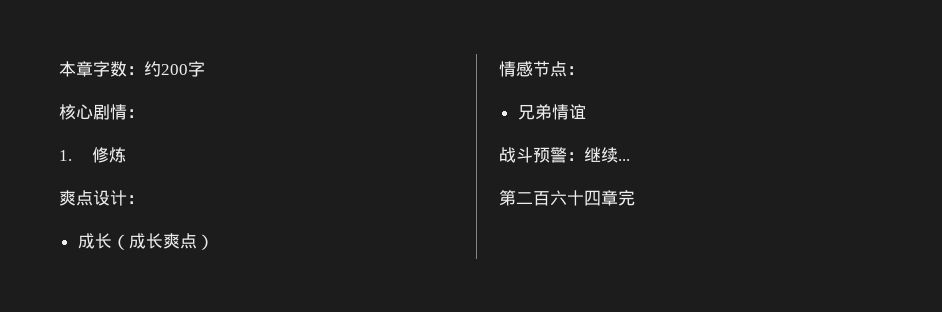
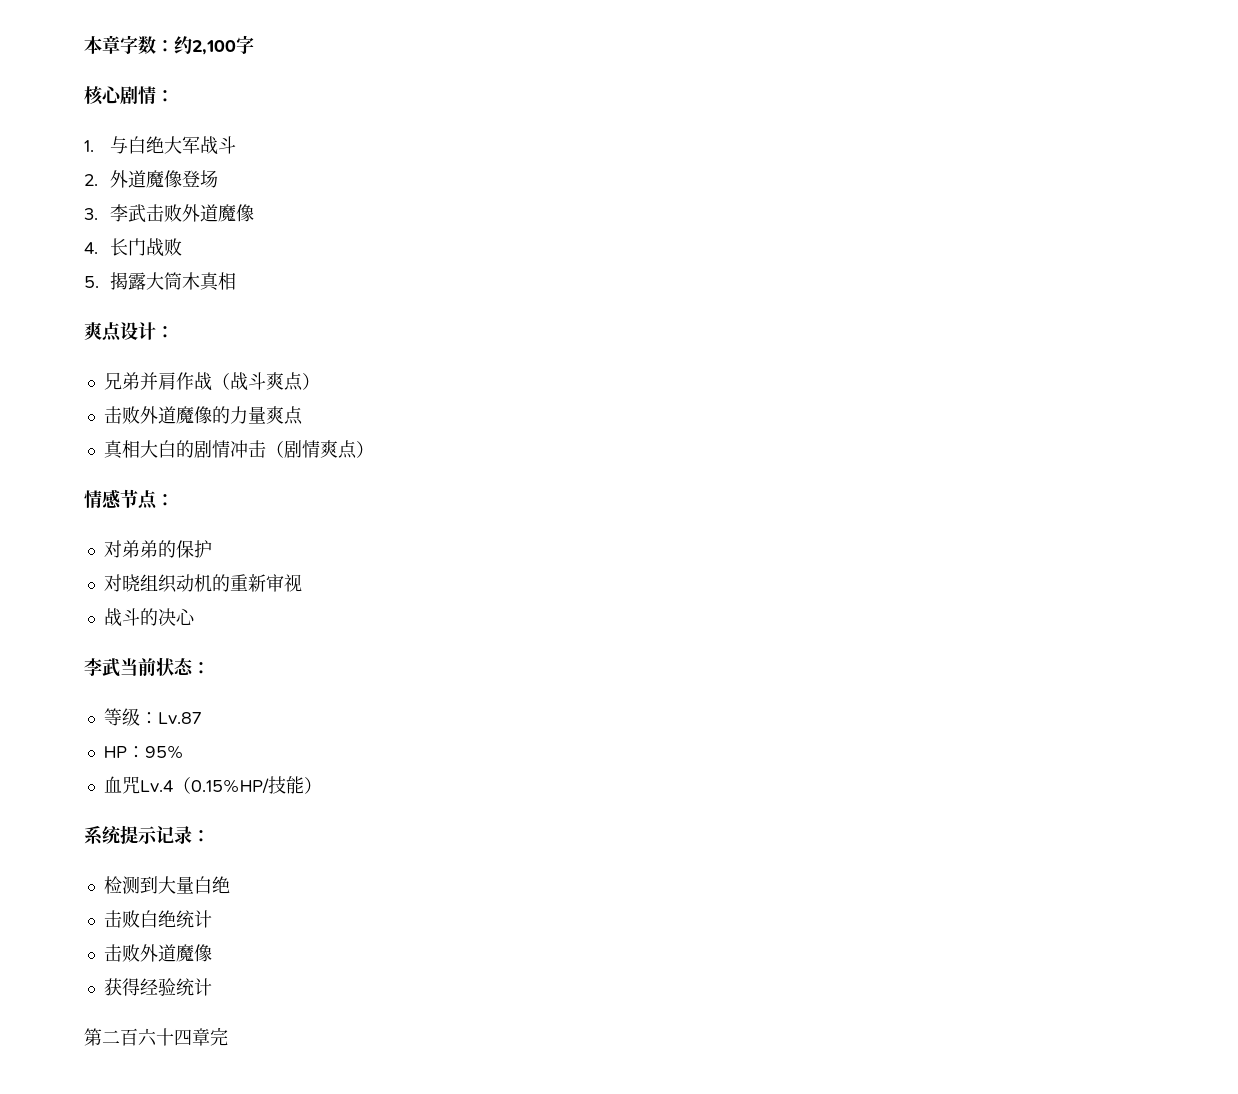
[161,64,188,75] 200 -> [192,40,236,55] 2,100
[91,147,126,163] [59,190,144,206] [77,233,214,250] [499,61,584,77] [517,104,586,120] [499,147,630,163] 修炼 // 爽点设计： // 成长（成长爽点） // 情感节点： // 兄弟情谊 // 战斗预警：继续... -> [109,136,236,155] [84,170,218,188] [84,204,254,223] [84,238,182,257] [84,272,236,291] [84,322,174,342] [103,372,320,391] [103,406,303,425] [103,440,374,459] [84,489,174,510] [103,540,212,558] [103,574,302,593] [103,608,195,627] [84,657,210,677] [103,708,202,726] [103,745,184,759] [103,776,322,794] [84,825,210,845] [103,876,230,894] [103,910,212,928] [103,944,212,962] [103,978,212,996] 与白绝大军战斗 // 2.外道魔像登场 // 3.李武击败外道魔像 // 4.长门战败 // 5.揭露大筒木真相 // 爽点设计： // 兄弟并肩作战（战斗爽点） // 击败外道魔像的力量爽点 // 真相大白的剧情冲击（剧情爽点） // 情感节点： // 对弟弟的保护 // 对晓组织动机的重新审视 // 战斗的决心 // 李武当前状态： // 等级：Lv.87 // HP：95% // 血咒Lv.4（0.15%HP/技能） // 系统提示记录： // 检测到大量白绝 // 击败白绝统计 // 击败外道魔像 // 获得经验统计

